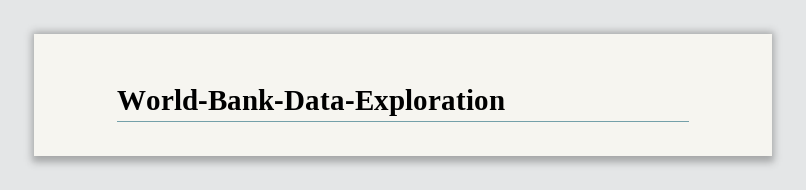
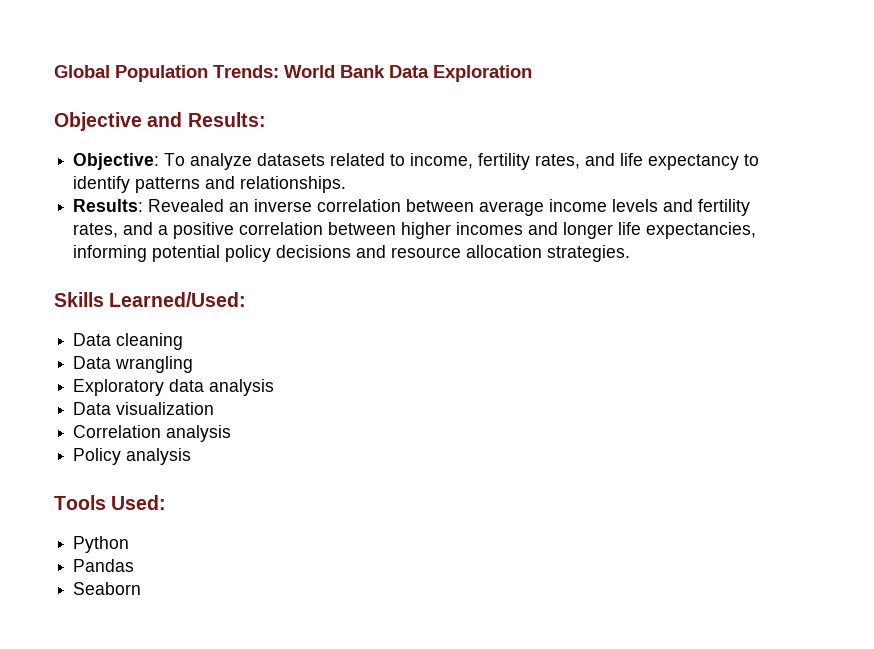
[117,89,505,116] World-Bank-Data-Exploration -> [54,65,532,82] [54,112,266,131] [73,153,760,170] [73,176,347,193] [73,199,751,216] [73,222,757,239] [73,245,631,262] [54,292,247,307] [73,333,184,350] [73,356,194,373] [73,379,275,396] [73,402,215,415] [73,425,232,442] [73,448,192,465] [54,495,167,510] [73,536,130,553] [73,559,135,572] [73,582,142,595] Global Population Trends: World Bank Data Exploration // Objective and Results: // Objective: To analyze datasets related to income, fertility rates, and life expectancy to identify patterns and relationships. // Results: Revealed an inverse correlation between average income levels and fertility rates, and a positive correlation between higher incomes and longer life expectancies, informing potential policy decisions and resource allocation strategies. // Skills Learned/Used: // Data cleaning // Data wrangling // Exploratory data analysis // Data visualization // Correlation analysis // Policy analysis // Tools Used: // Python // Pandas // Seaborn

